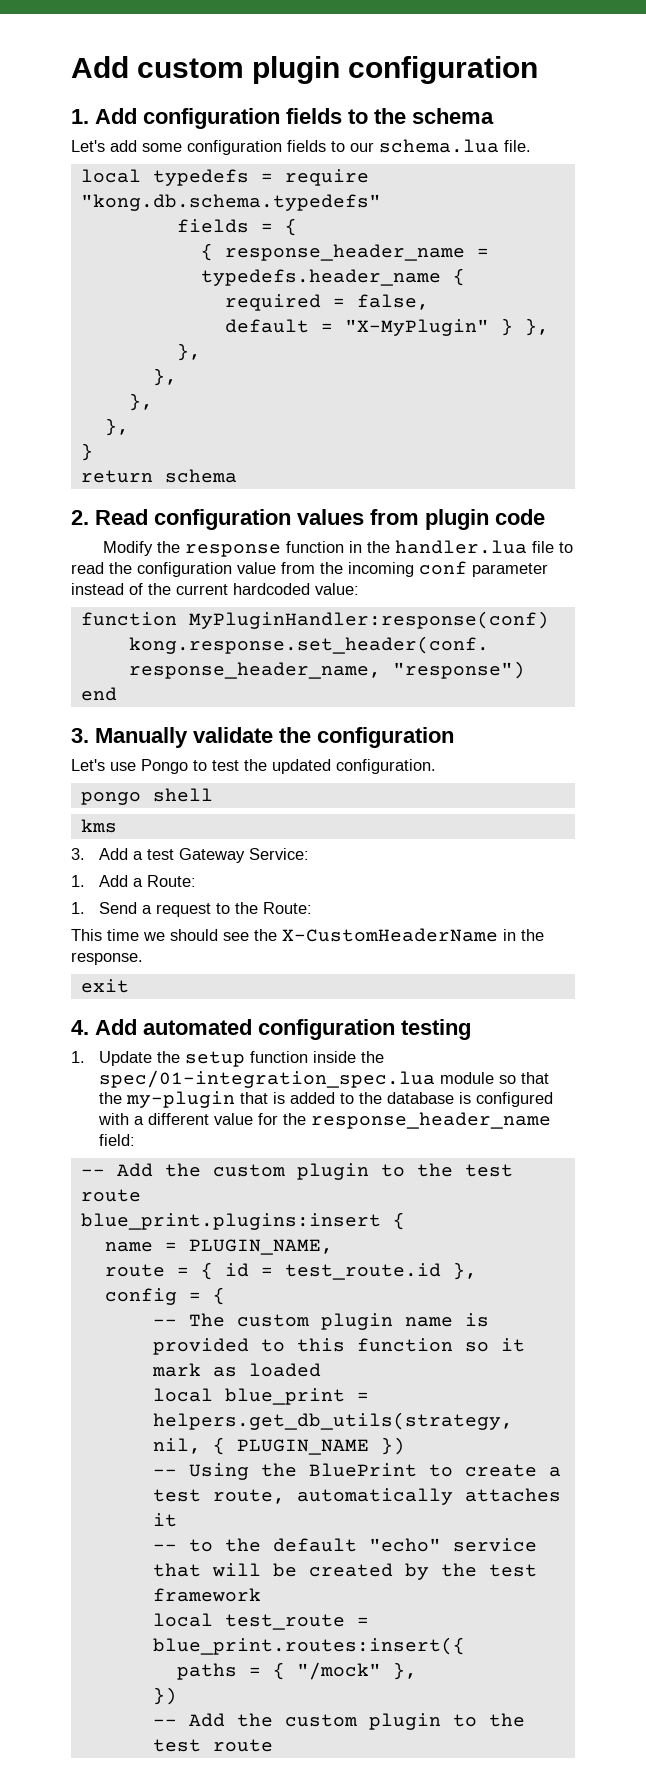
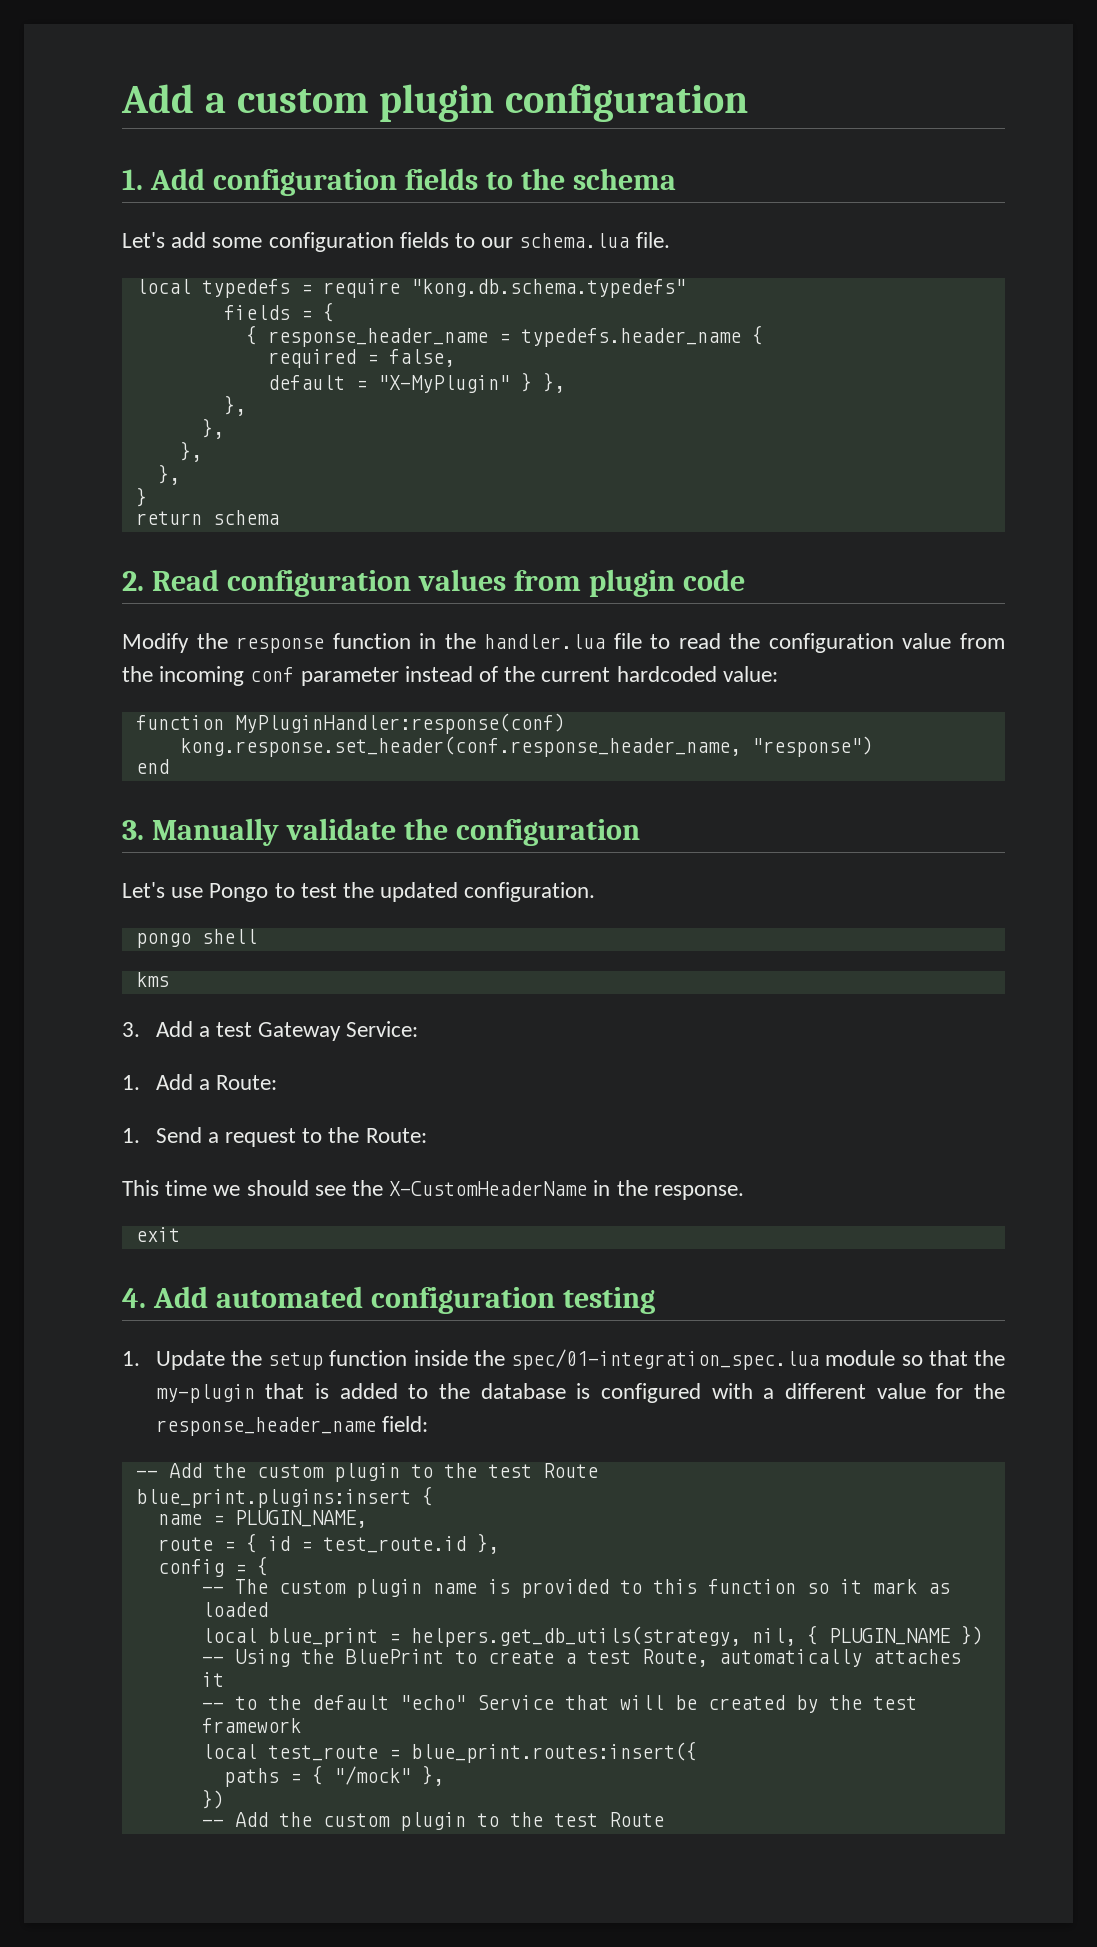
[71,56,129,78] Add -> [121,84,226,113] Add a
[80,1189,141,1202] route -> [542,1463,598,1478] Route
[212,1489,285,1504] route, -> [641,1649,708,1667] Route,
[452,1538,537,1552] service -> [476,1695,554,1710] Service
[212,1739,273,1752] route -> [608,1812,664,1827] Route

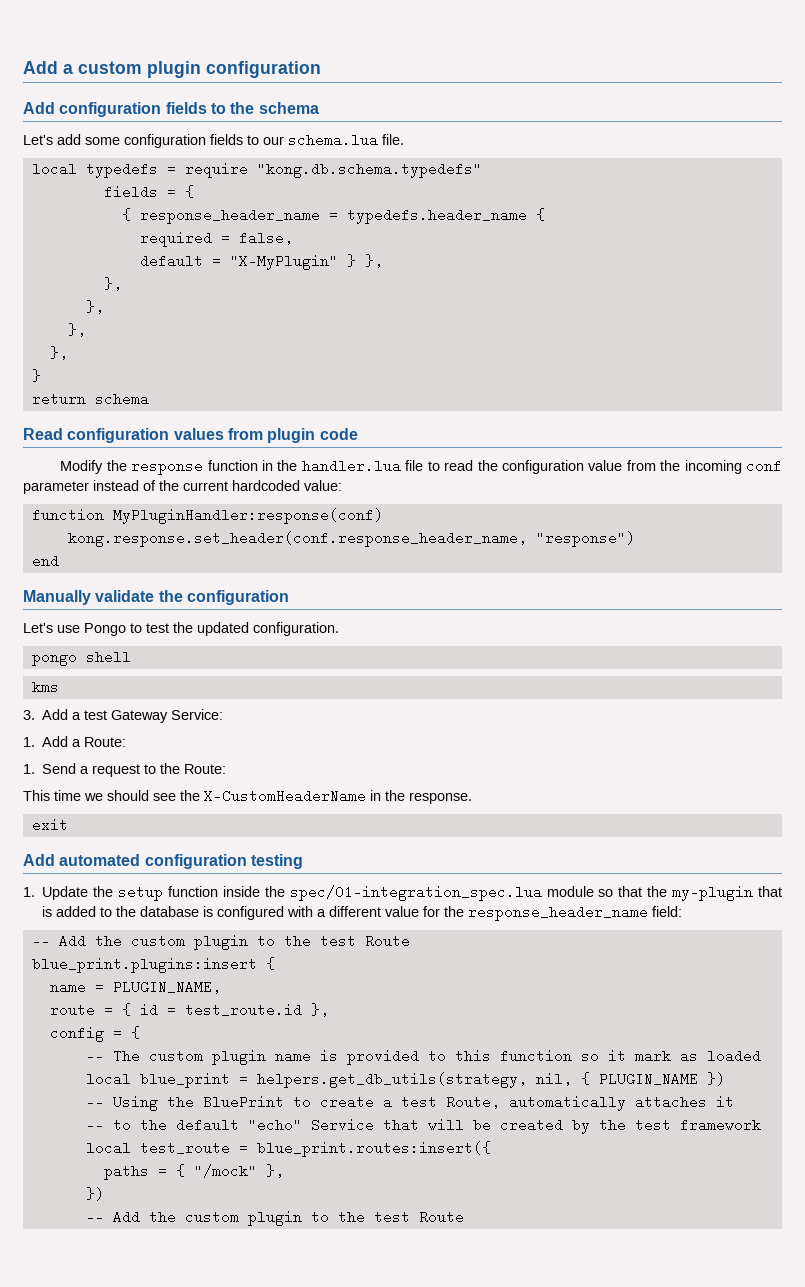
[122,169,143,190] 1. -> (321, 69) none
[122,571,144,591] 2. -> (149, 399) none
[122,820,144,840] 3. -> (59, 561) none
[122,1288,146,1308] 4. -> (68, 825) none

